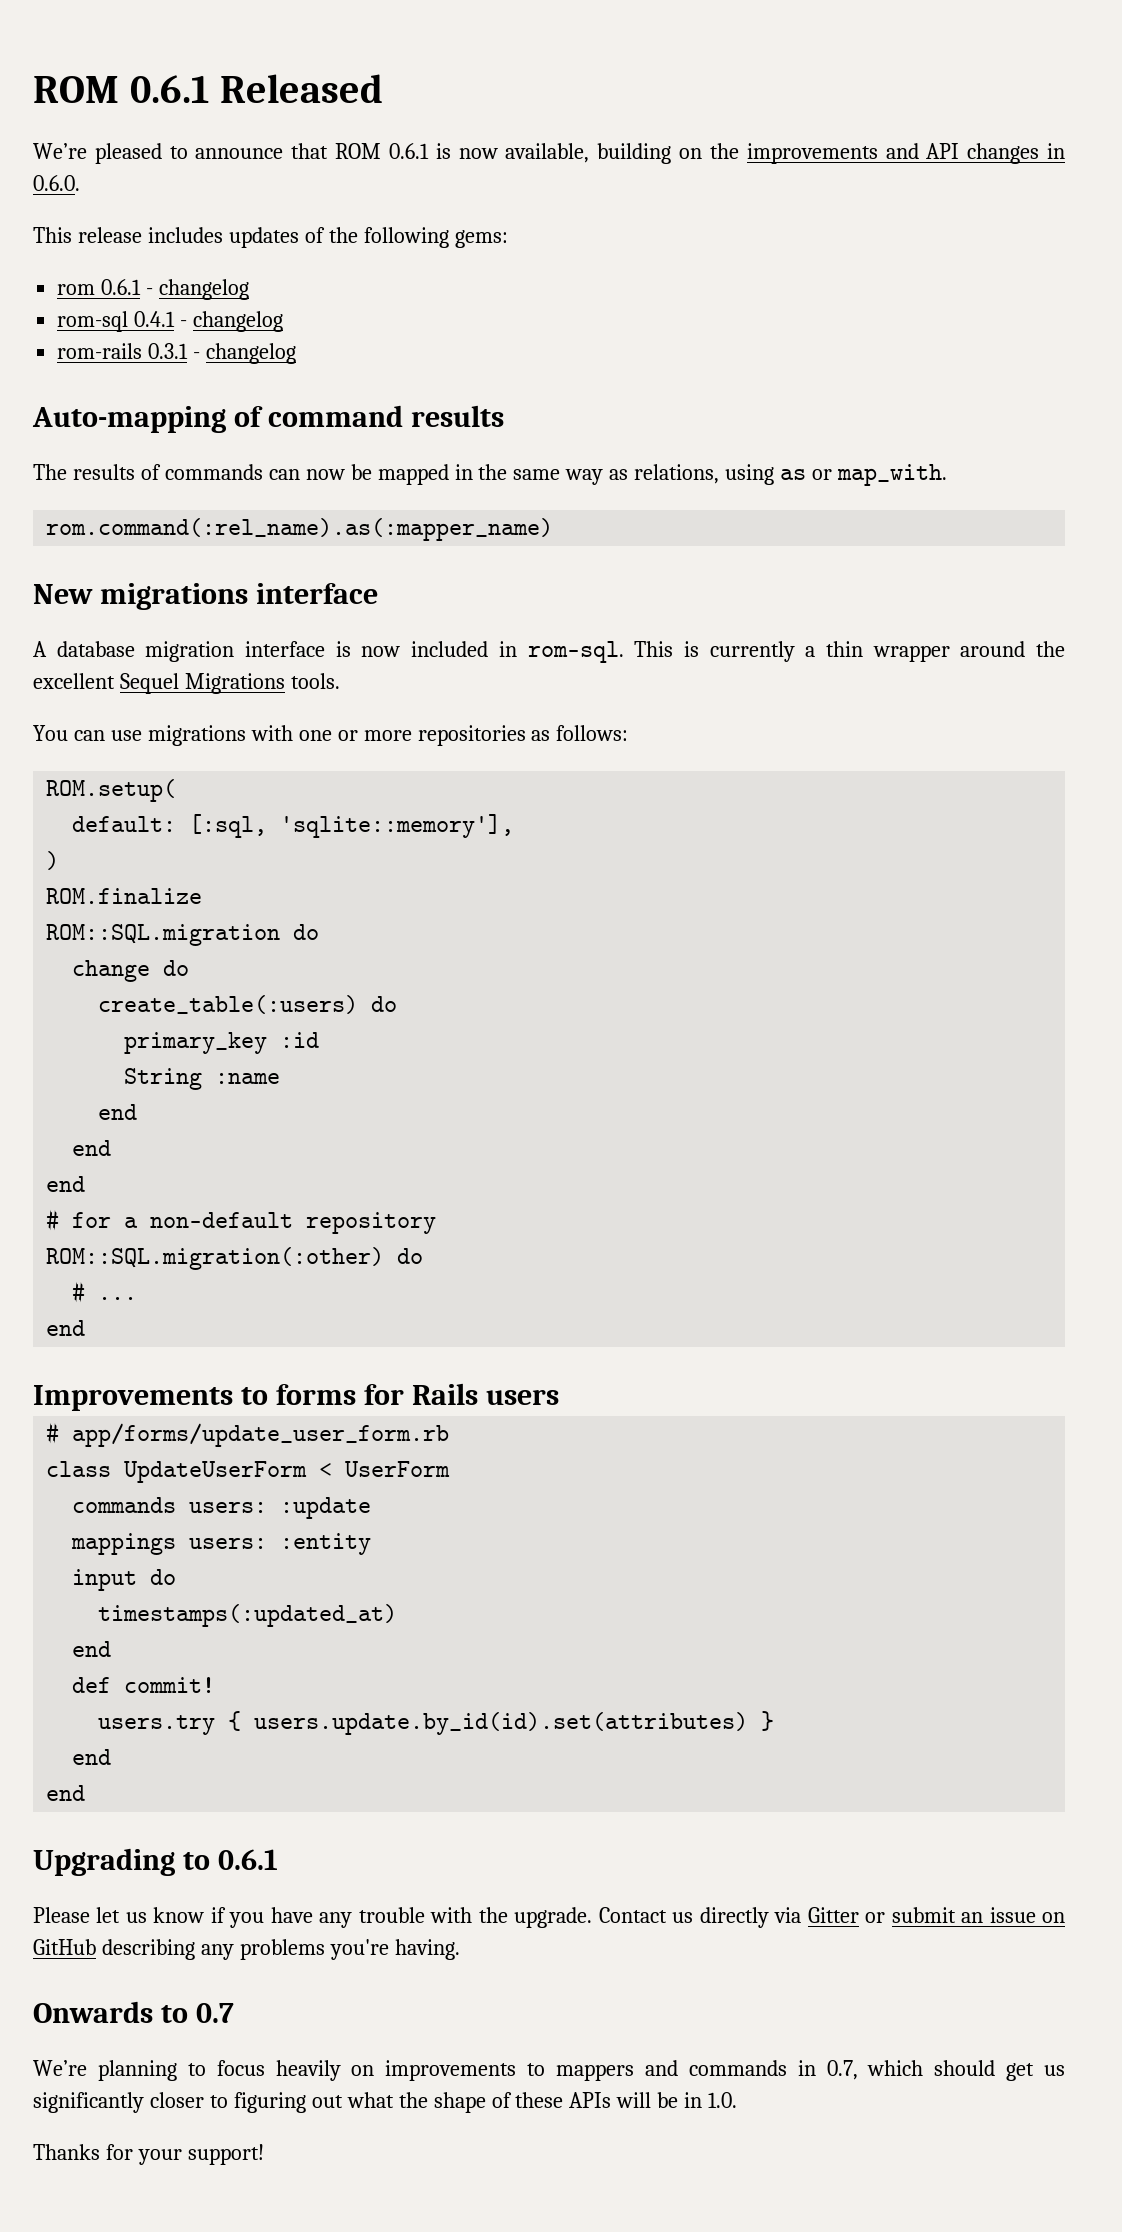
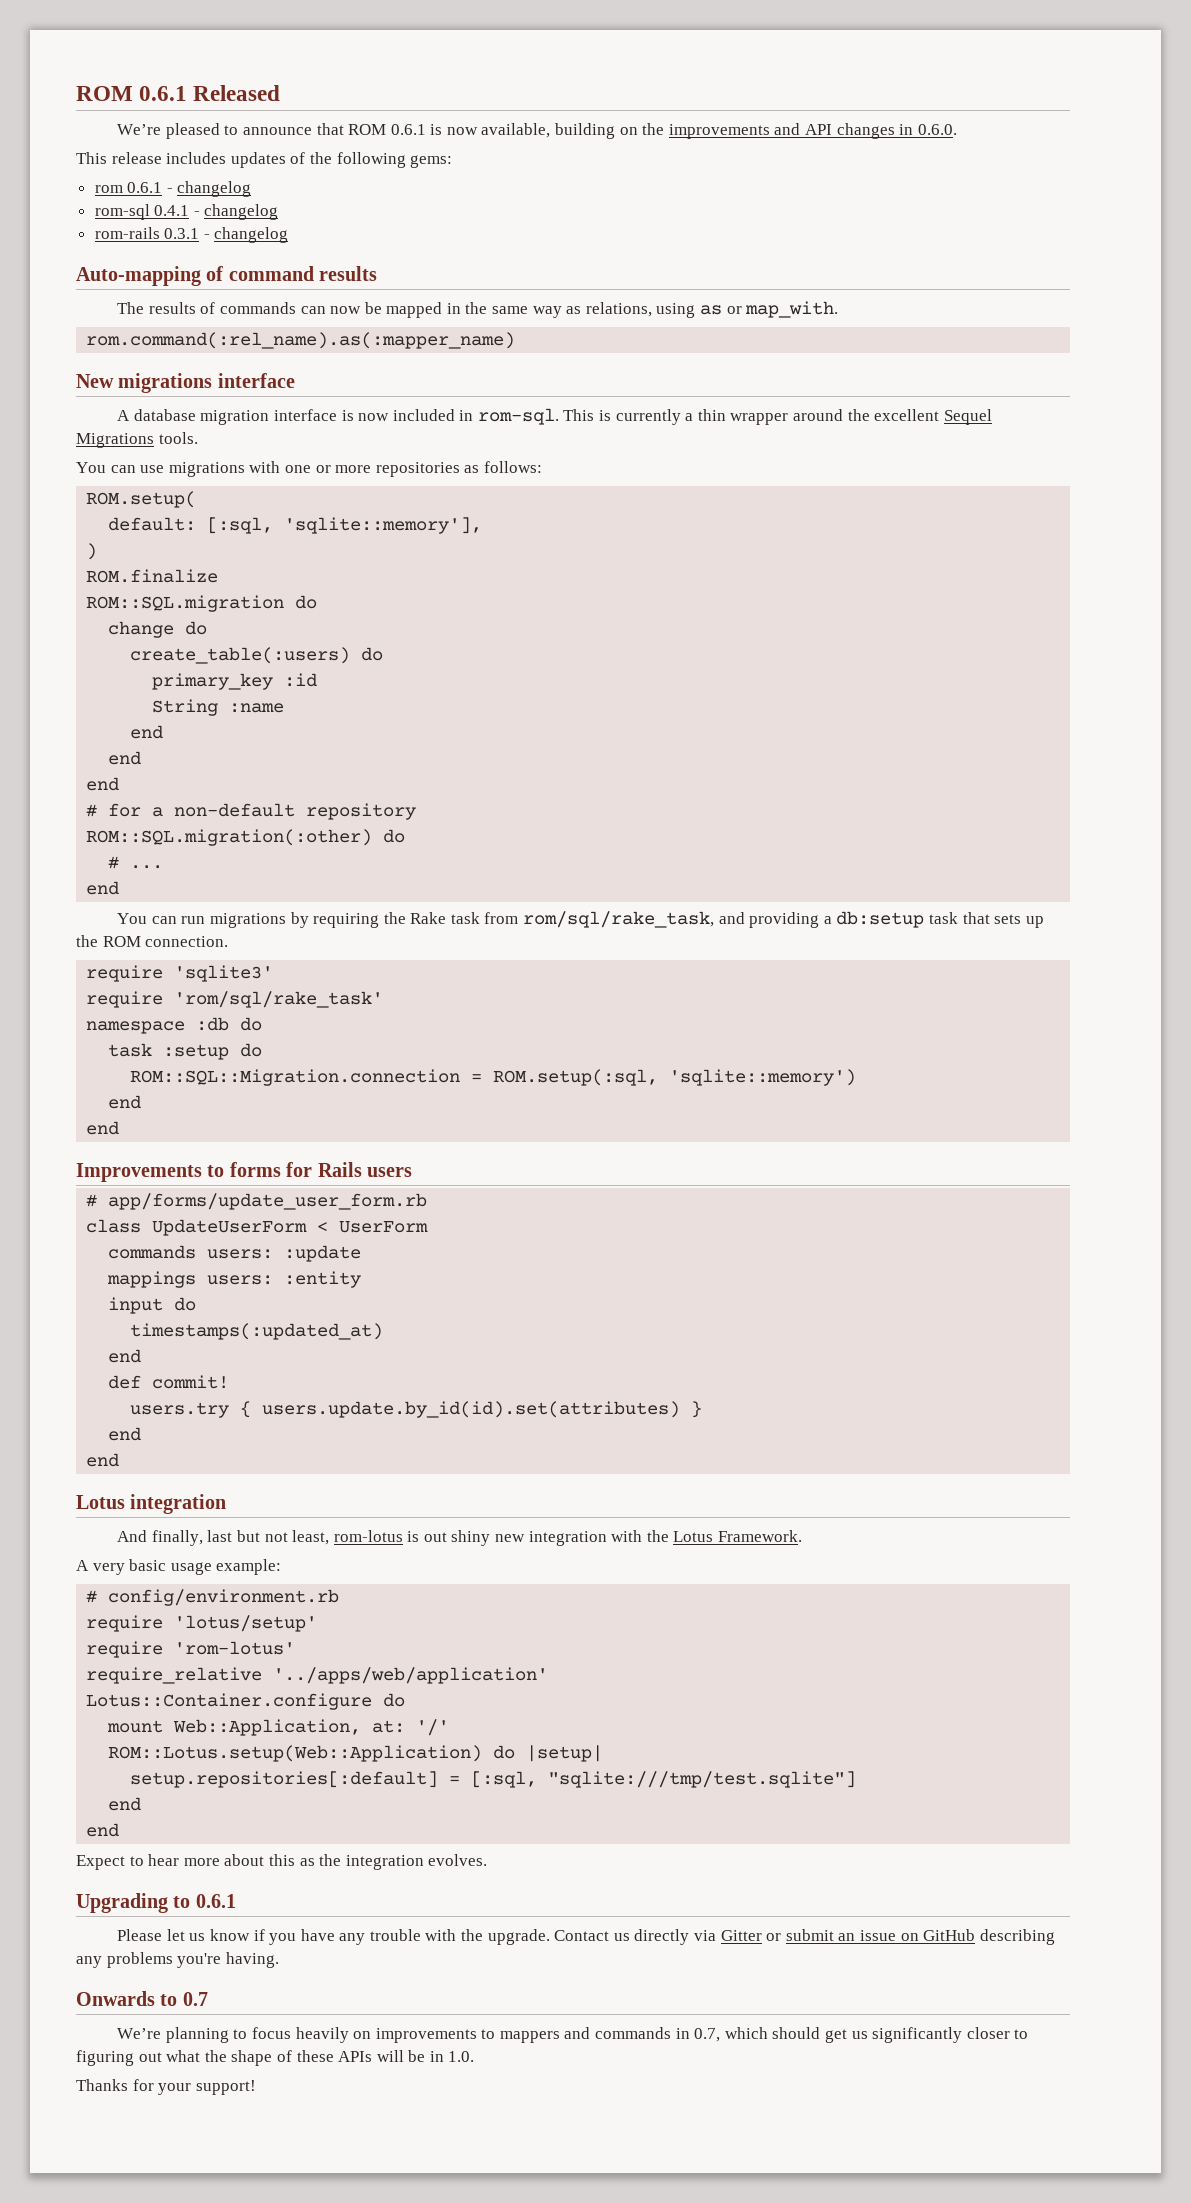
(86, 1328) none -> [117,911,1044,928] [76,935,229,947] [86,965,274,982] [86,991,384,1008] [86,1017,263,1034] [108,1043,263,1060] [130,1069,857,1086] [108,1095,142,1109] [86,1121,120,1135] // You can run migrations by requiring the Rake task from rom/sql/rake_task, and providing a db:setup task that sets up the ROM connection. // require 'sqlite3' // require 'rom/sql/rake_task' // namespace :db do // task :setup do // ROM::SQL::Migration.connection = ROM.setup(:sql, 'sqlite::memory') // end // end
(86, 1793) none -> [76,1494,227,1514] [117,1530,803,1546] [76,1559,282,1575] [86,1589,340,1606] [86,1615,318,1632] [86,1641,296,1658] [86,1667,549,1684] [86,1693,406,1710] [107,1719,450,1736] [108,1745,604,1762] [130,1771,857,1788] [108,1797,142,1811] [86,1823,120,1837] [76,1854,488,1870] // Lotus integration // And finally, last but not least, rom-lotus is out shiny new integration with the Lotus Framework. // A very basic usage example: // # config/environment.rb // require 'lotus/setup' // require 'rom-lotus' // require_relative '../apps/web/application' // Lotus::Container.configure do // mount Web::Application, at: '/' // ROM::Lotus.setup(Web::Application) do |setup| // setup.repositories[:default] = [:sql, "sqlite:///tmp/test.sqlite"] // end // end // Expect to hear more about this as the integration evolves.

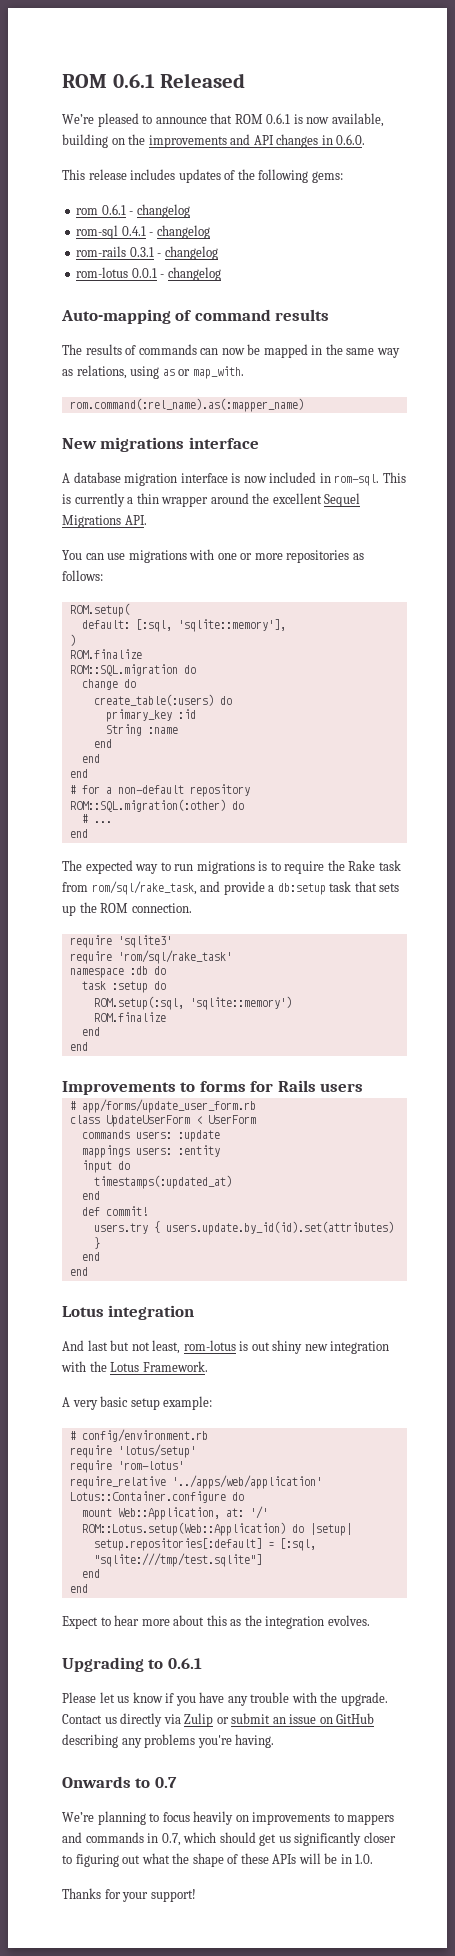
(289, 235) none -> [76,267,221,281] // rom-lotus 0.0.1 - changelog
[158,432,198,444] tools. -> [124,515,147,525] API.
[117,912,380,928] You can run migrations by requiring -> [62,860,325,874] The expected way to run migrations is to require
[749,912,820,928] providing -> [223,881,265,895] provide
[130,1069,483,1086] ROM::SQL::Migration.connection = -> (166, 985) none
(857, 1077) none -> [93,1012,166,1022] // ROM.finalize
[151,1530,203,1546] finally, -> (84, 1345) none
[170,1562,212,1575] usage -> [130,1398,160,1410] setup
[720,1930,762,1941] Gitter -> [184,1713,214,1727] Zulip

